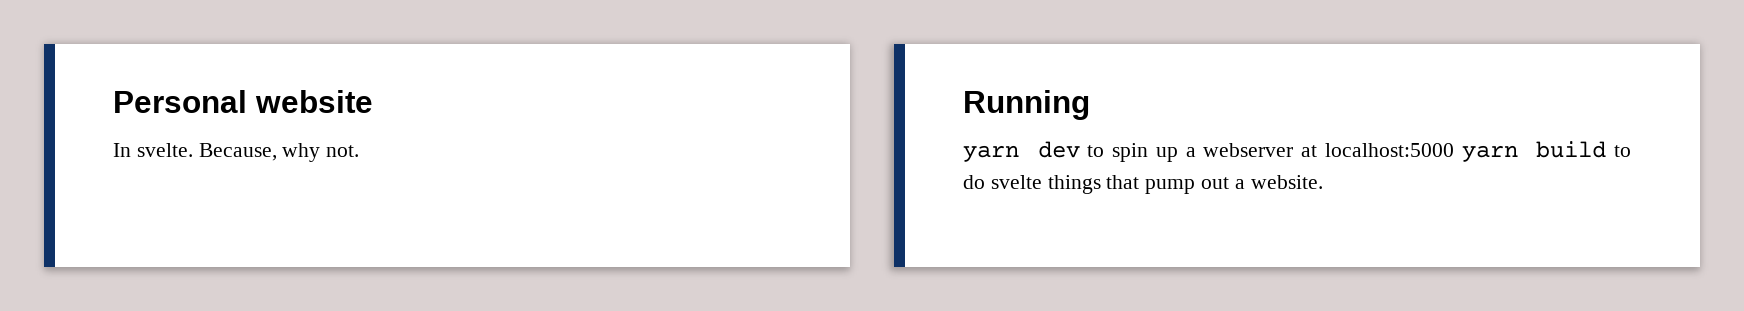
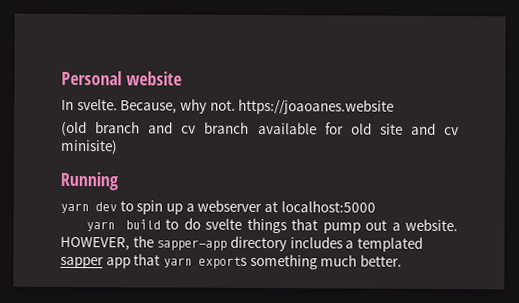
(360, 151) none -> [238,98,395,115] [61,120,460,137] [60,139,118,155] https://joaoanes.website // (old branch and cv branch available for old site and cv minisite)
(1454, 150) none -> (376, 206) //
(1323, 182) none -> [60,235,423,252] [60,253,402,270] HOWEVER, the sapper-app directory includes a templated sapper app that yarn exports something much better.

